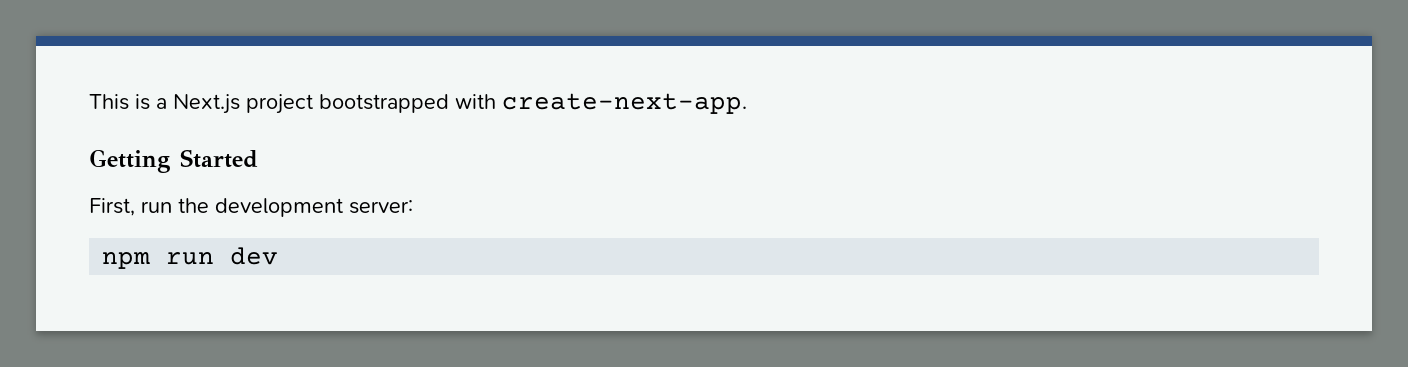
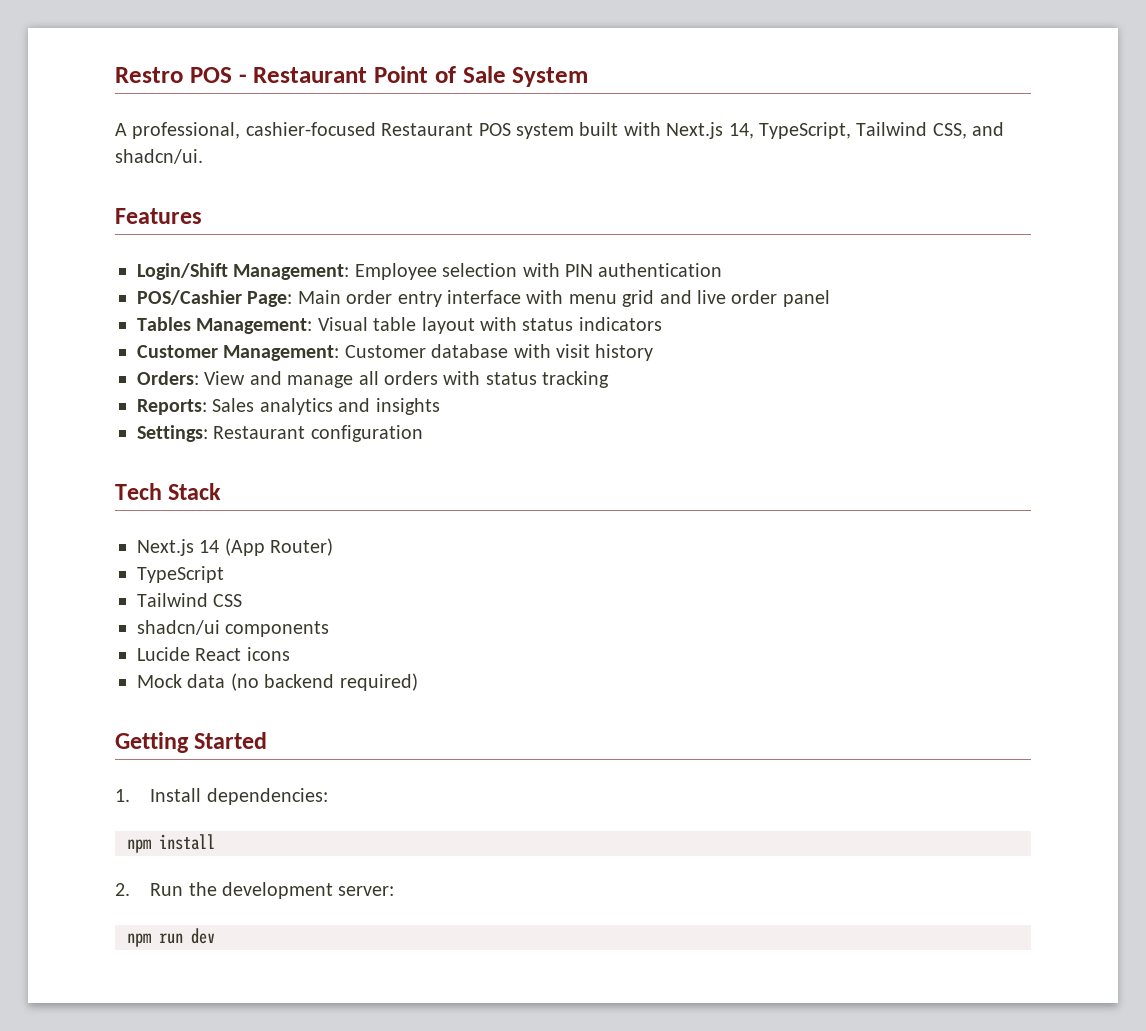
[89,93,747,114] [89,149,258,173] [89,198,172,216] This is a Next.js project bootstrapped with create-next-app. // Getting Started // First, run -> [115,66,589,87] [115,122,1005,139] [115,149,203,164] [115,208,202,224] [137,263,723,280] [137,290,830,307] [137,317,662,334] [137,344,654,361] [137,371,610,388] [137,398,440,415] [137,425,423,442] [115,483,222,500] [137,538,334,556] [137,566,224,583] [137,593,243,607] [137,620,330,637] [137,647,290,661] [137,673,418,691] [115,732,268,753] [115,788,328,805] [127,834,215,853] [115,883,184,896] Restro POS - Restaurant Point of Sale System // A professional, cashier-focused Restaurant POS system built with Next.js 14, TypeScript, Tailwind CSS, and shadcn/ui. // Features // Login/Shift Management: Employee selection with PIN authentication // POS/Cashier Page: Main order entry interface with menu grid and live order panel // Tables Management: Visual table layout with status indicators // Customer Management: Customer database with visit history // Orders: View and manage all orders with status tracking // Reports: Sales analytics and insights // Settings: Restaurant configuration // Tech Stack // Next.js 14 (App Router) // TypeScript // Tailwind CSS // shadcn/ui components // Lucide React icons // Mock data (no backend required) // Getting Started // 1. Install dependencies: // npm install // 2. Run

